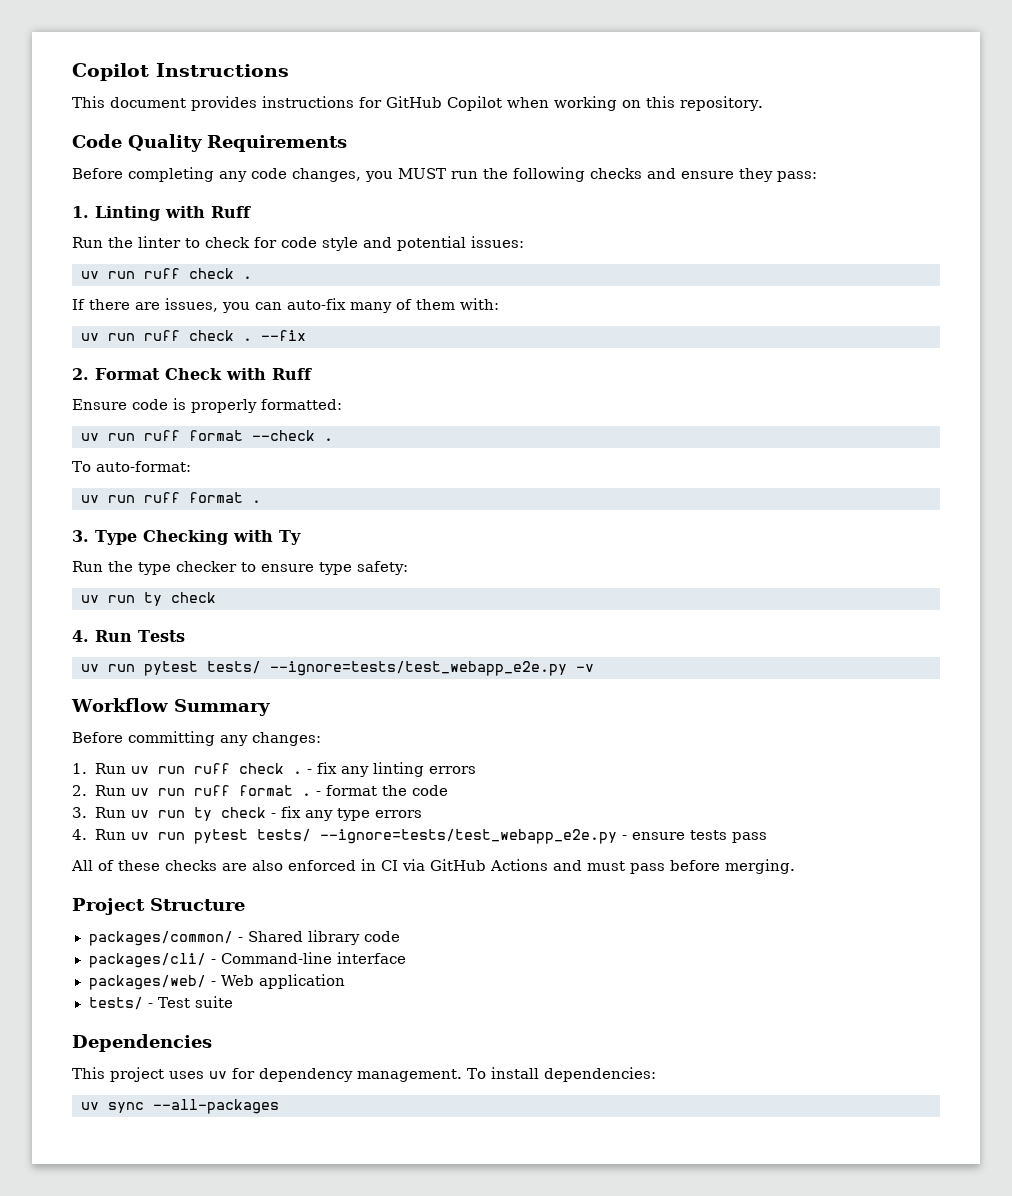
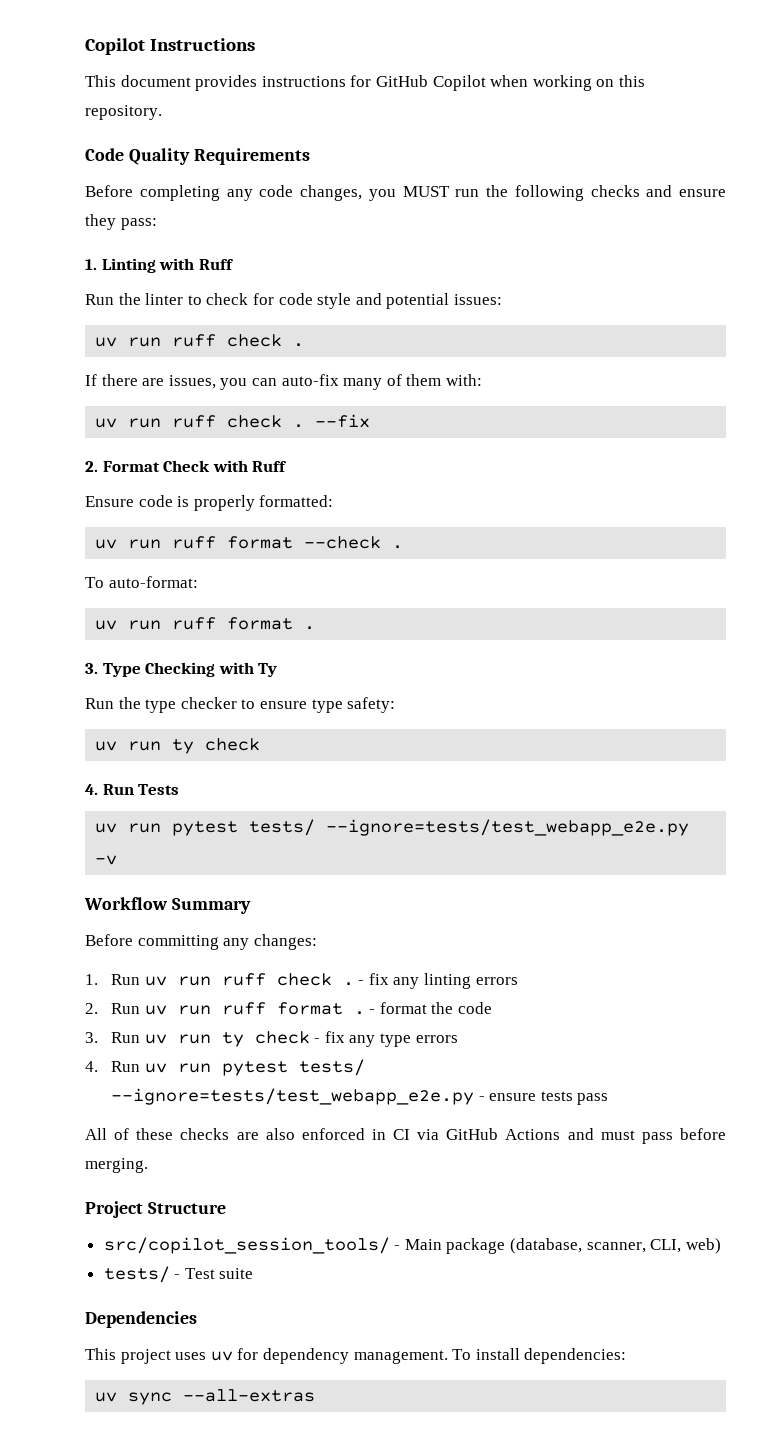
[88,930,400,946] [88,952,406,968] [88,974,346,990] packages/common/ - Shared library code // packages/cli/ - Command-line interface // packages/web/ - Web application -> [103,1237,721,1254] src/copilot_session_tools/ - Main package (database, scanner, CLI, web)
[153,1099,279,1114] --all-packages -> [183,1389,316,1402] --all-extras

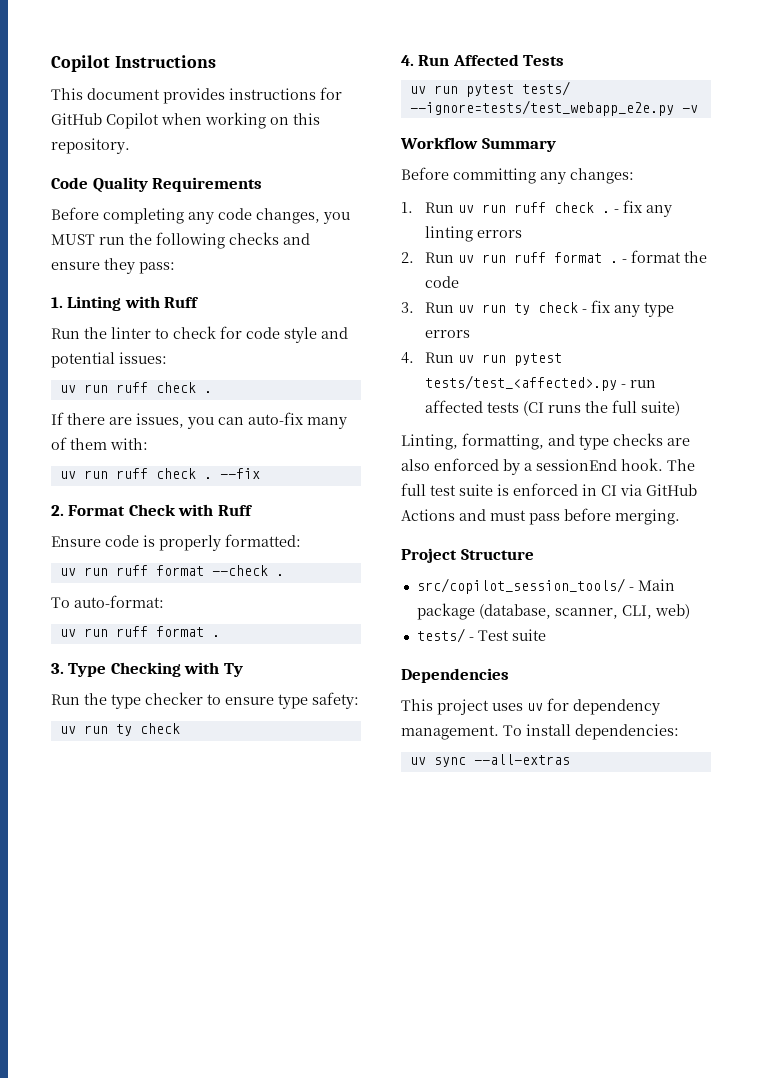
(134, 789) none -> [452,54,519,66] Affected
[298,1059,365,1076] [110,1088,609,1105] [85,1128,295,1140] tests/ --ignore=tests/test_webapp_e2e.py - ensure tests pass // All of these checks are also -> [425,375,657,391] [425,400,681,416] [401,433,690,450] [401,458,695,475] [401,483,509,496] tests/test_<affected>.py - run affected tests (CI runs the full suite) // Linting, formatting, and type checks are also enforced by a sessionEnd hook. The full test suite is

